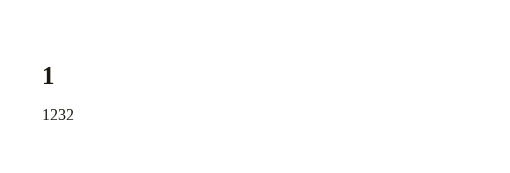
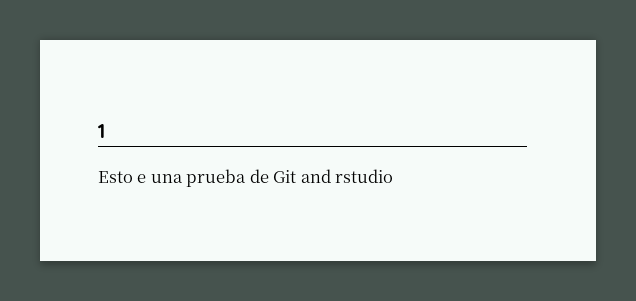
[42,109,74,120] 1232 -> [98,169,394,187] Esto e una prueba de Git and rstudio

